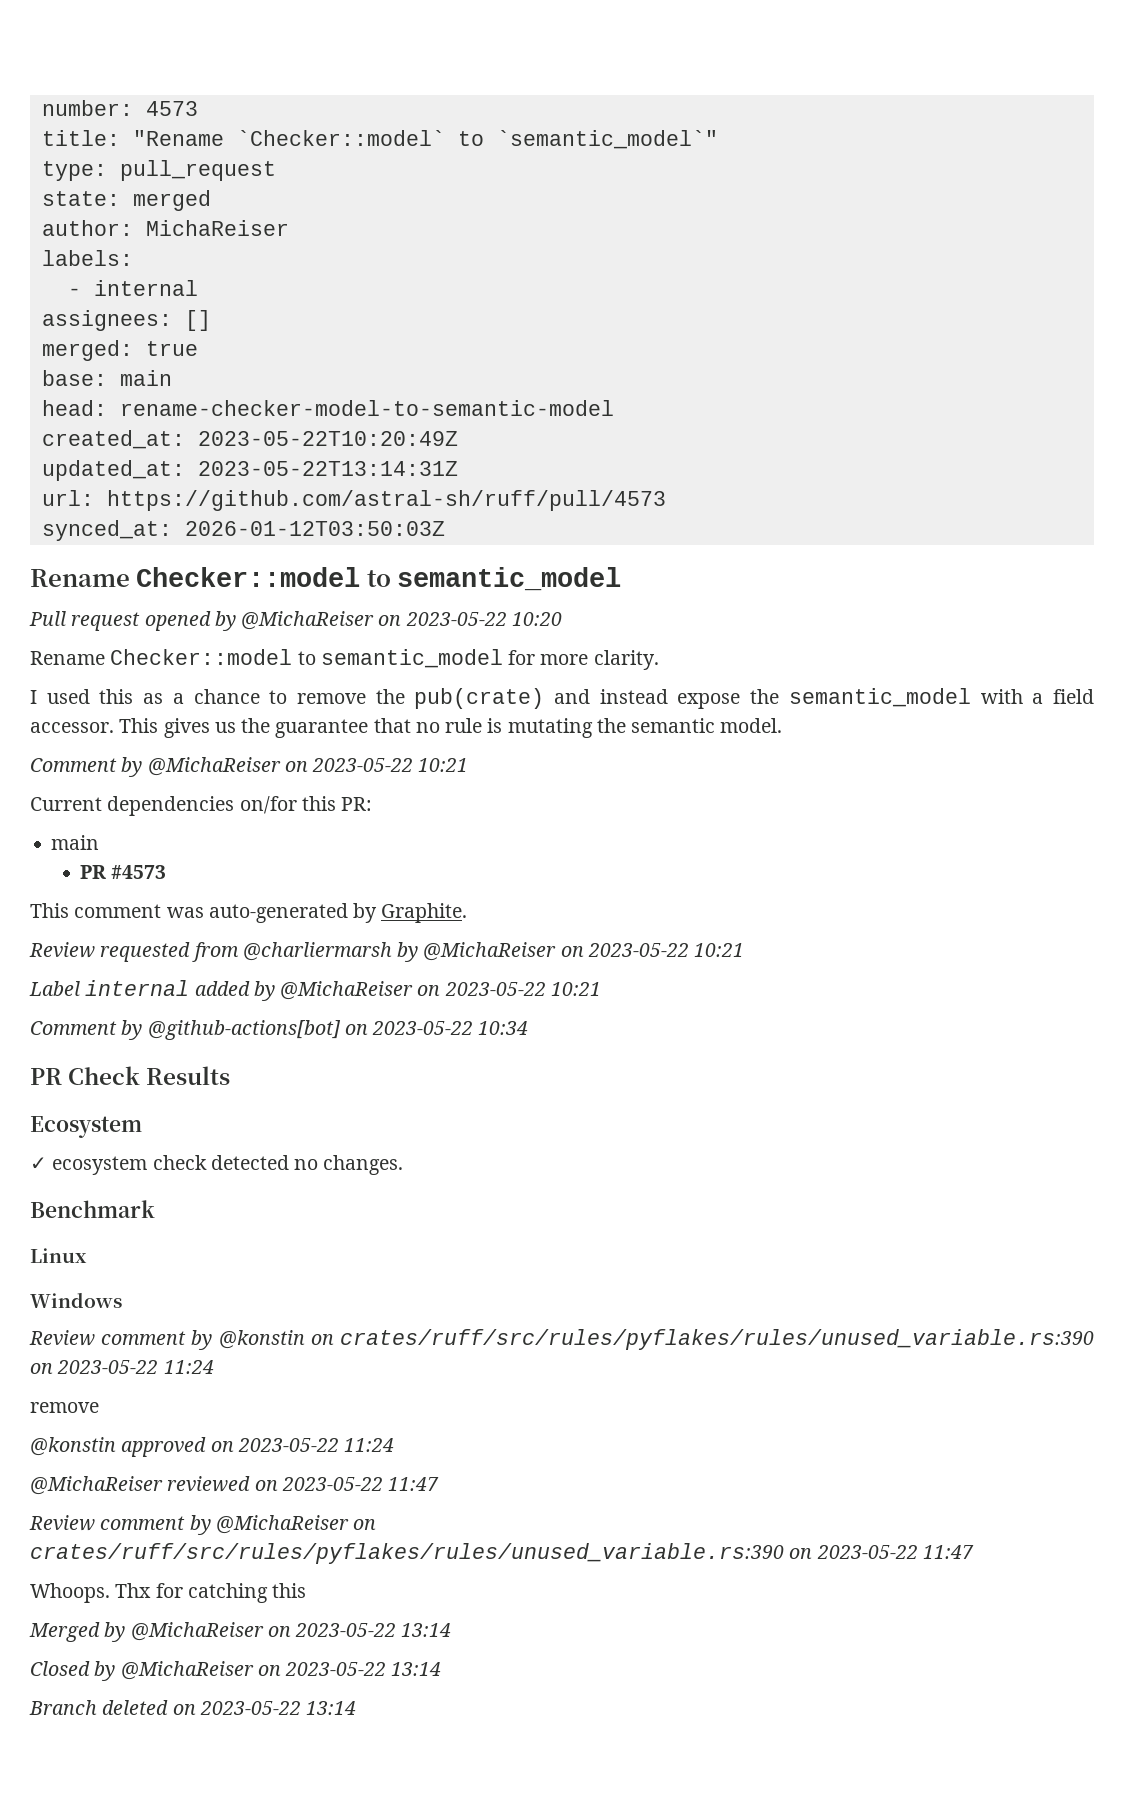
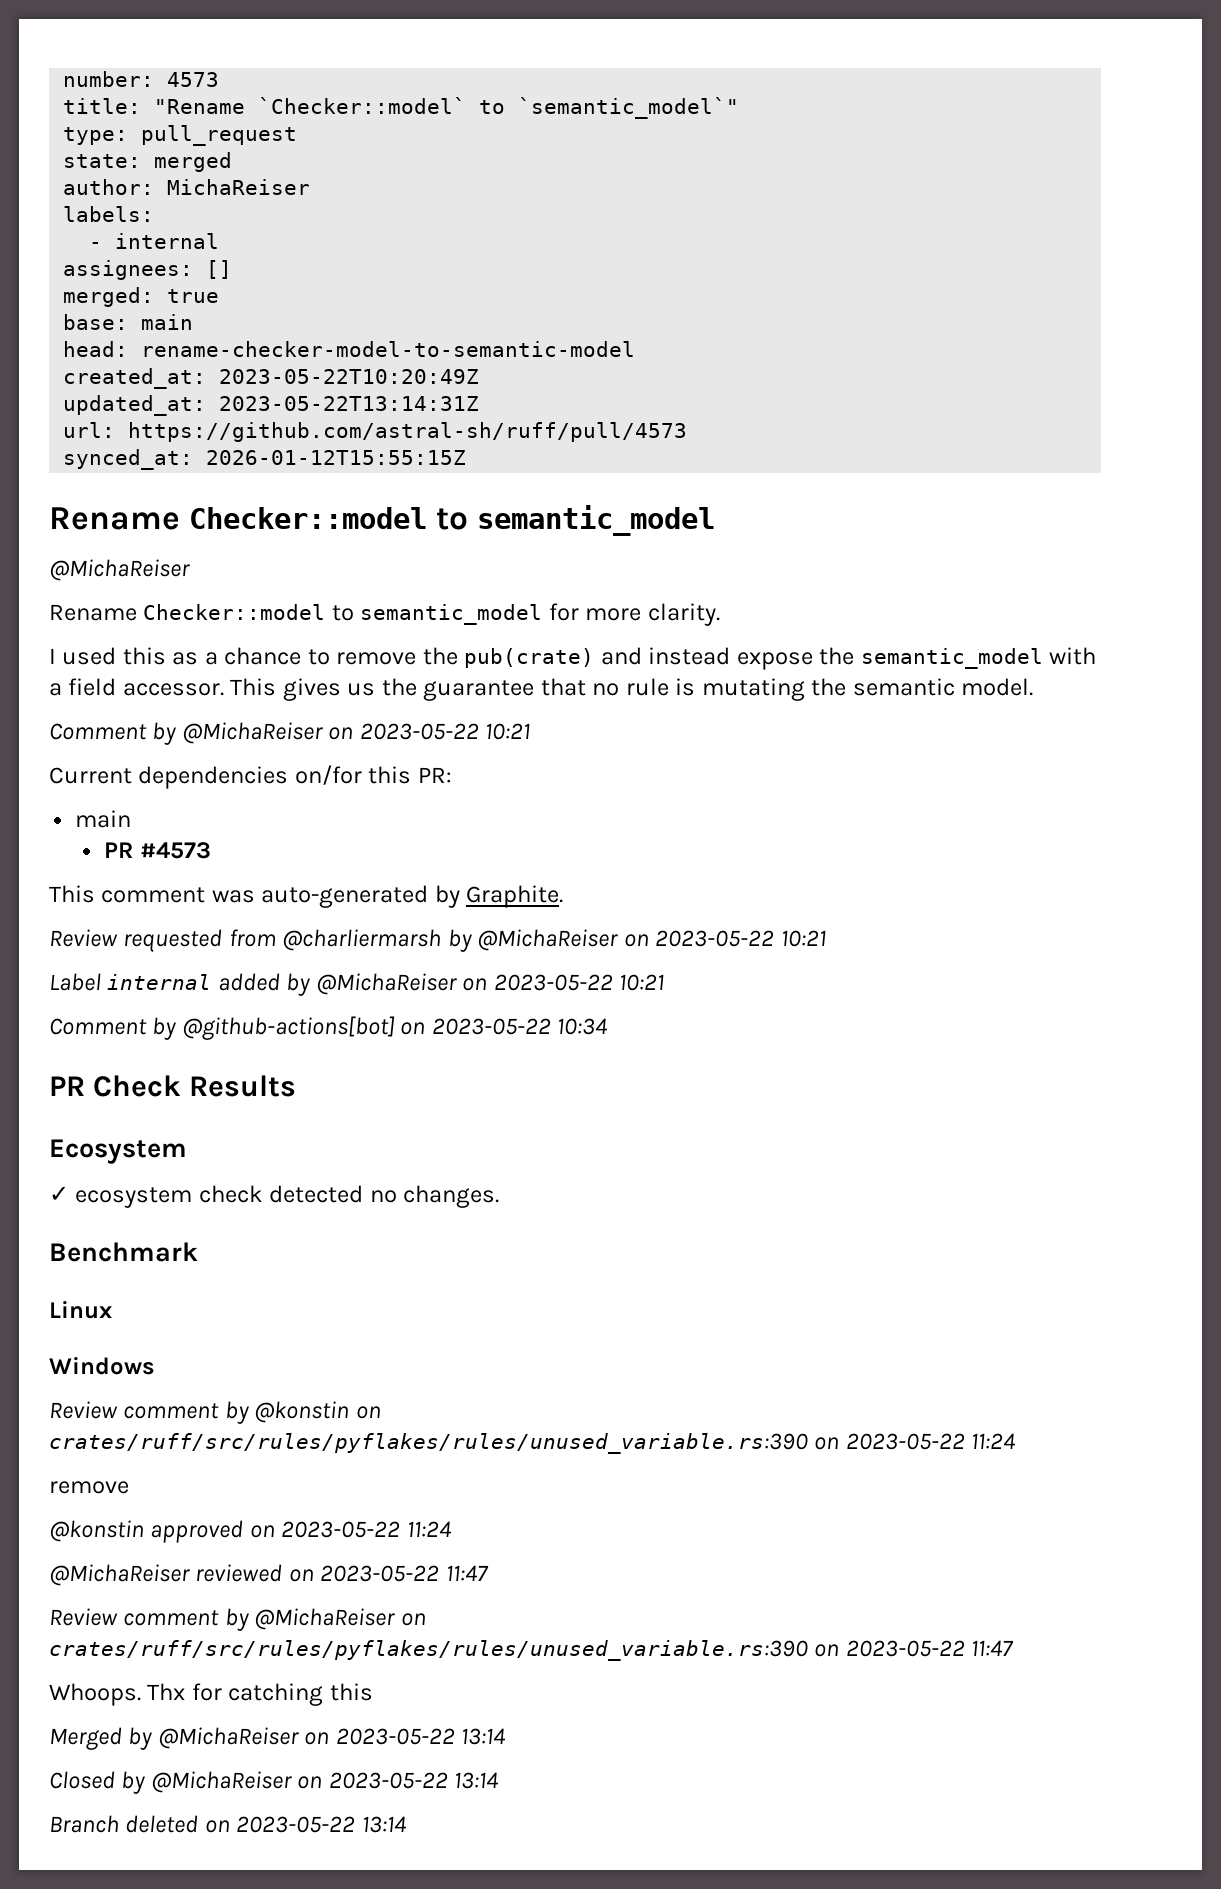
[184,521,445,536] 2026-01-12T03:50:03Z -> [206,450,467,465] 2026-01-12T15:55:15Z
[29,611,562,631] Pull request opened by @MichaReiser on 2023-05-22 10:20 -> [49,559,190,581] @MichaReiser

